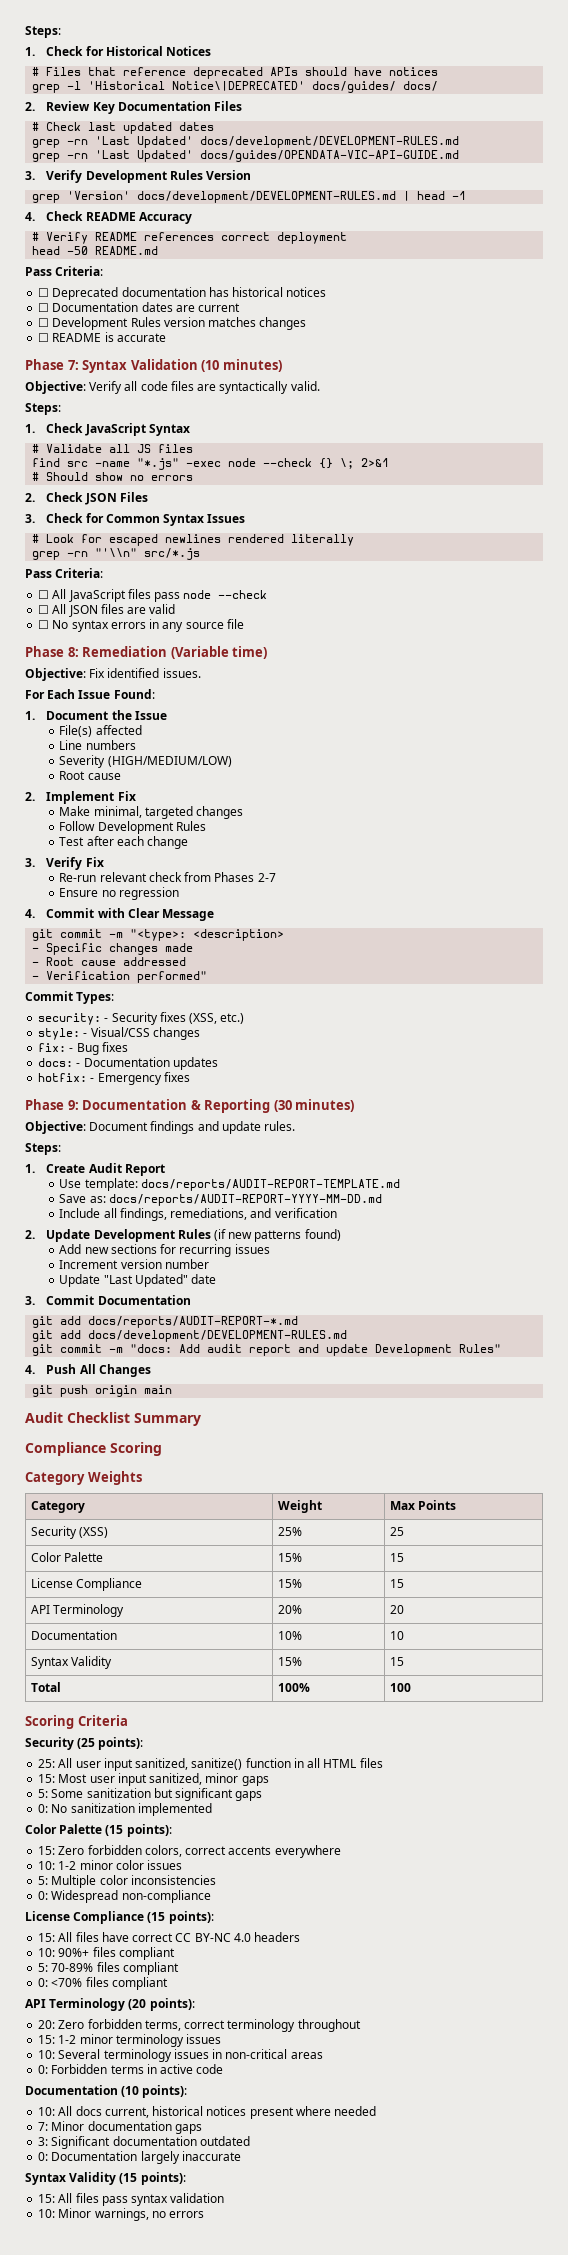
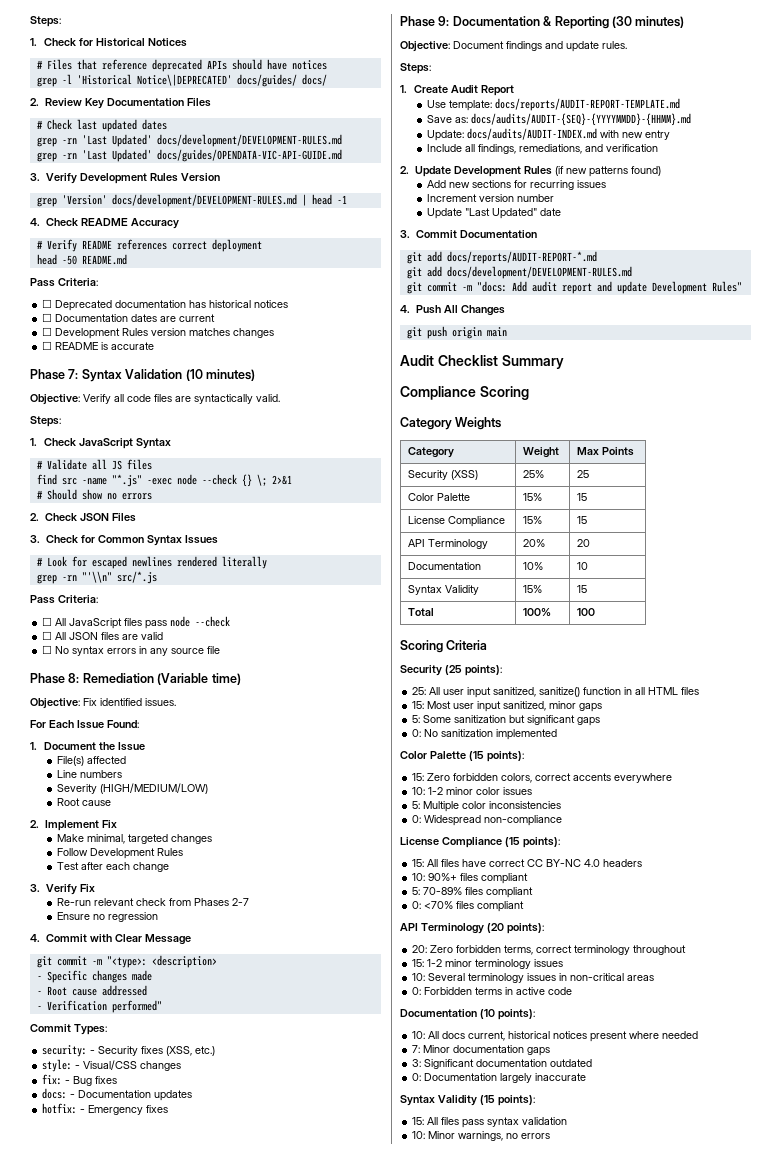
[108,1194,382,1206] docs/reports/AUDIT-REPORT-YYYY-MM-DD.md -> [470,113,691,126] [426,128,670,141] docs/audits/AUDIT-{SEQ}-{YYYYMMDD}-{HHMM}.md // Update: docs/audits/AUDIT-INDEX.md with new entry

